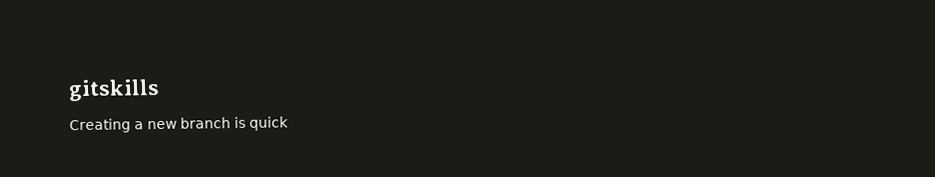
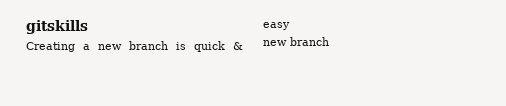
(289, 123) none -> [233,42,243,50] [263,22,290,30] [263,37,329,46] & easy // new branch

